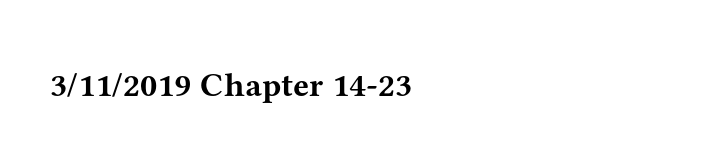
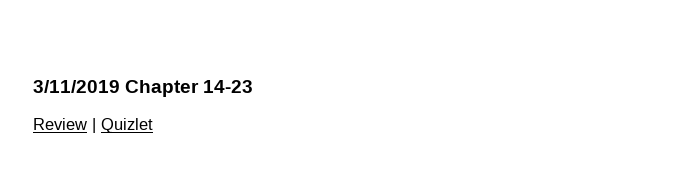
(413, 86) none -> [33,118,153,133] // Review | Quizlet

